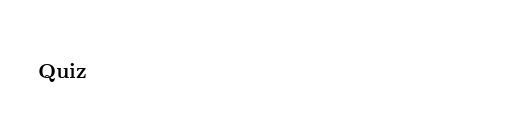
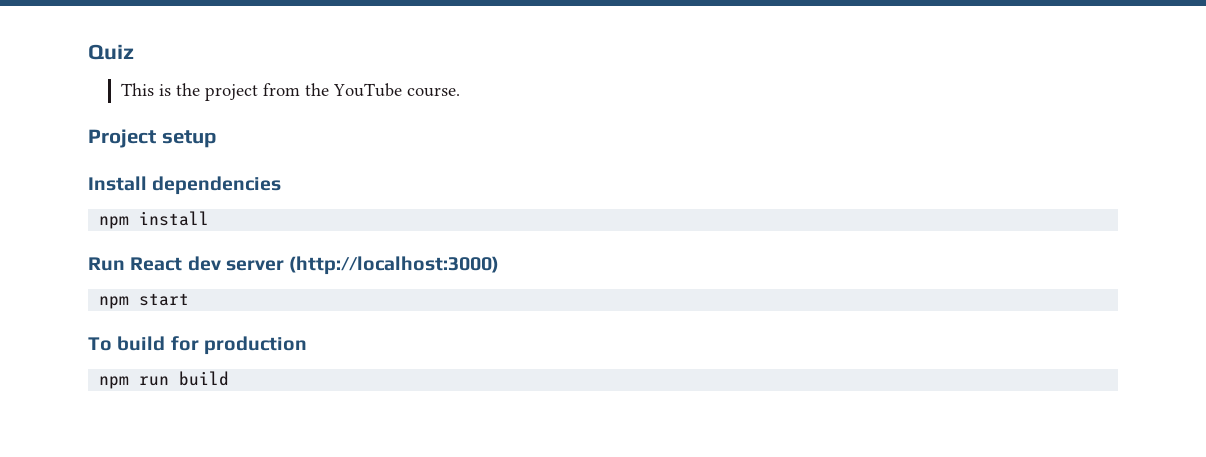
(87, 72) none -> [121,83,461,101] [88,129,216,148] [88,176,282,195] [99,211,210,229] [88,256,500,275] [99,293,190,309] [88,336,307,355] [99,371,230,389] // This is the project from the YouTube course. // Project setup // Install dependencies // npm install // Run React dev server (http://localhost:3000) // npm start // To build for production // npm run build

